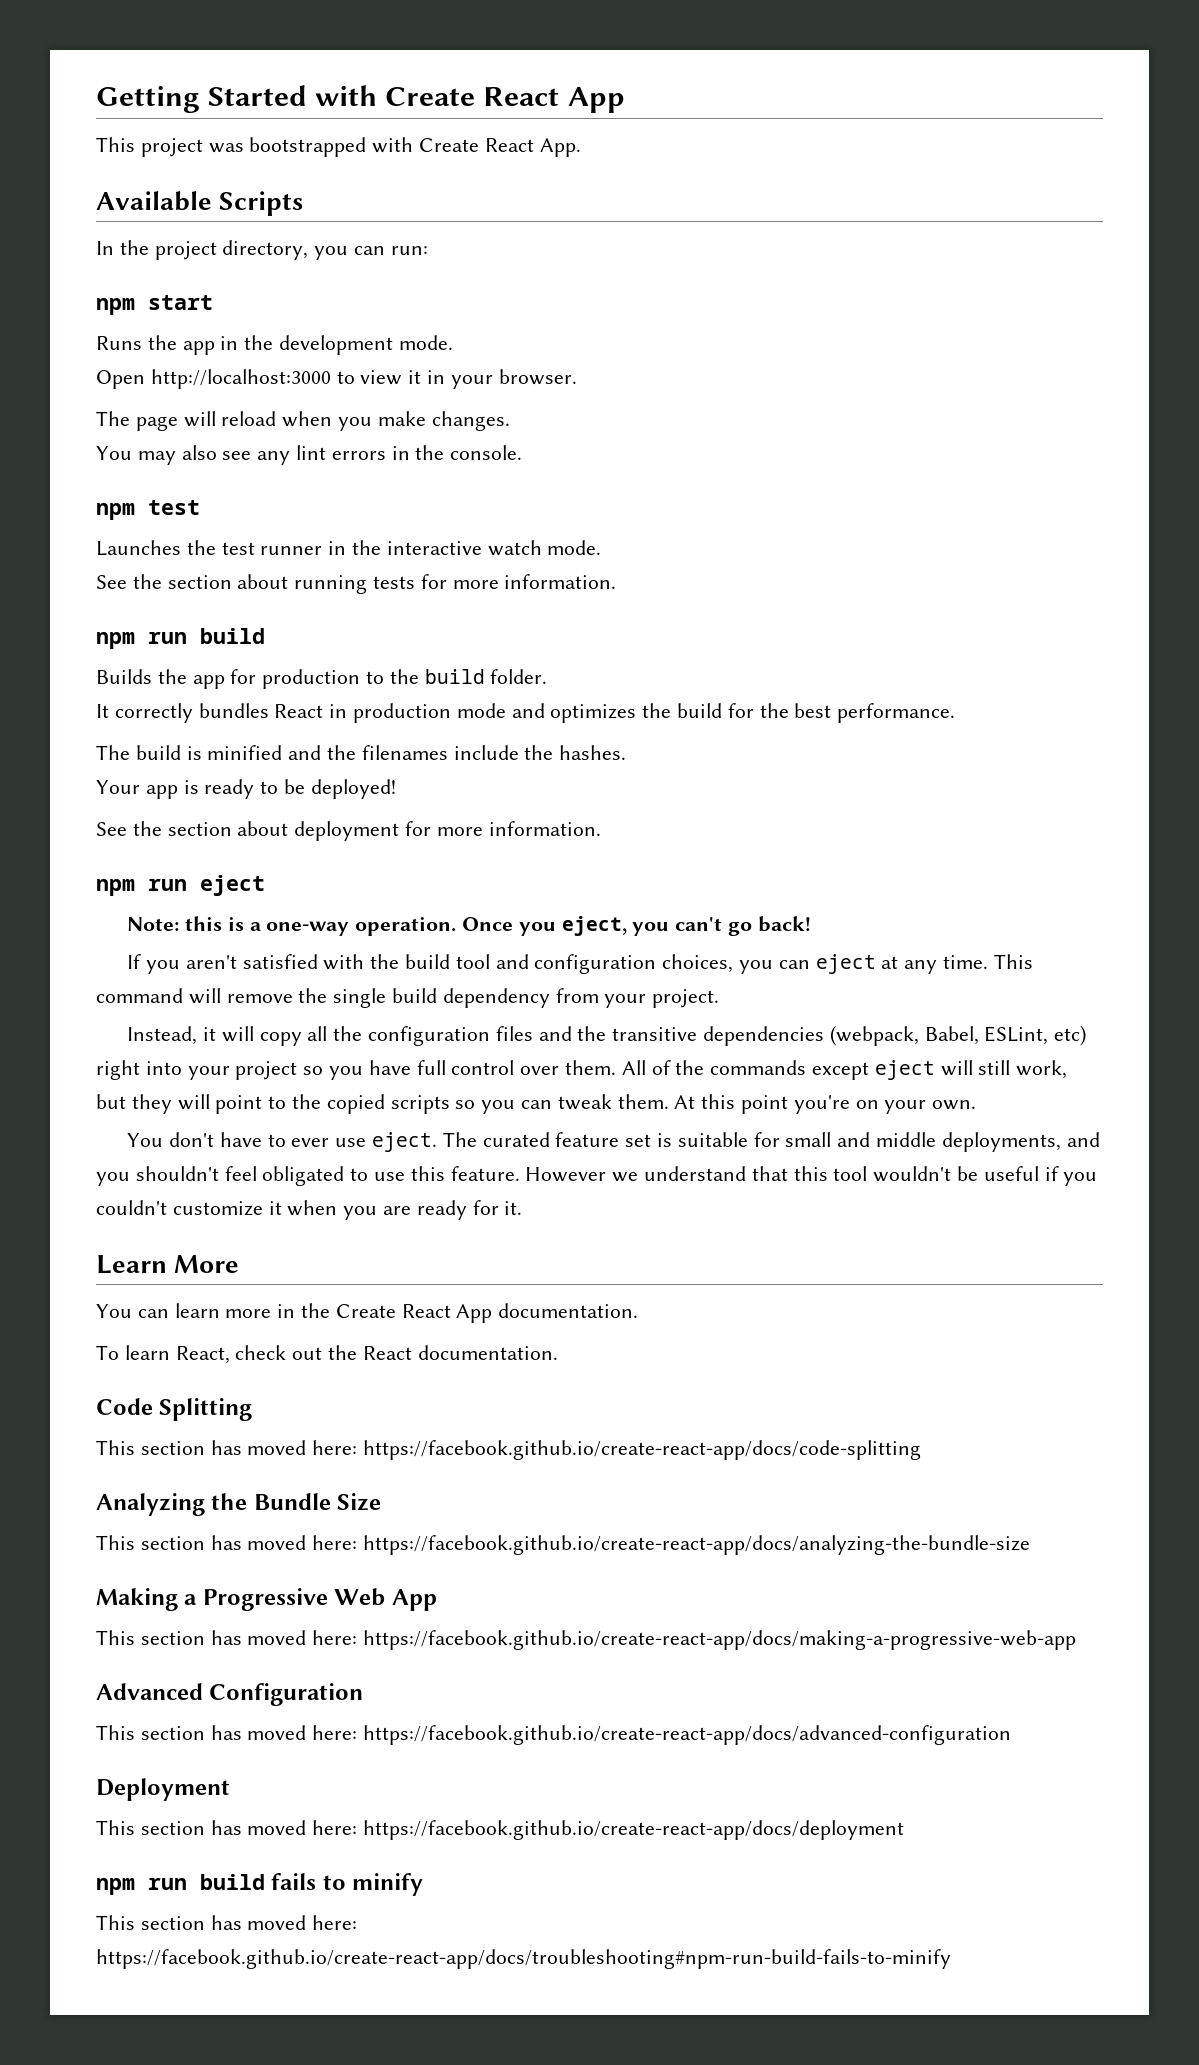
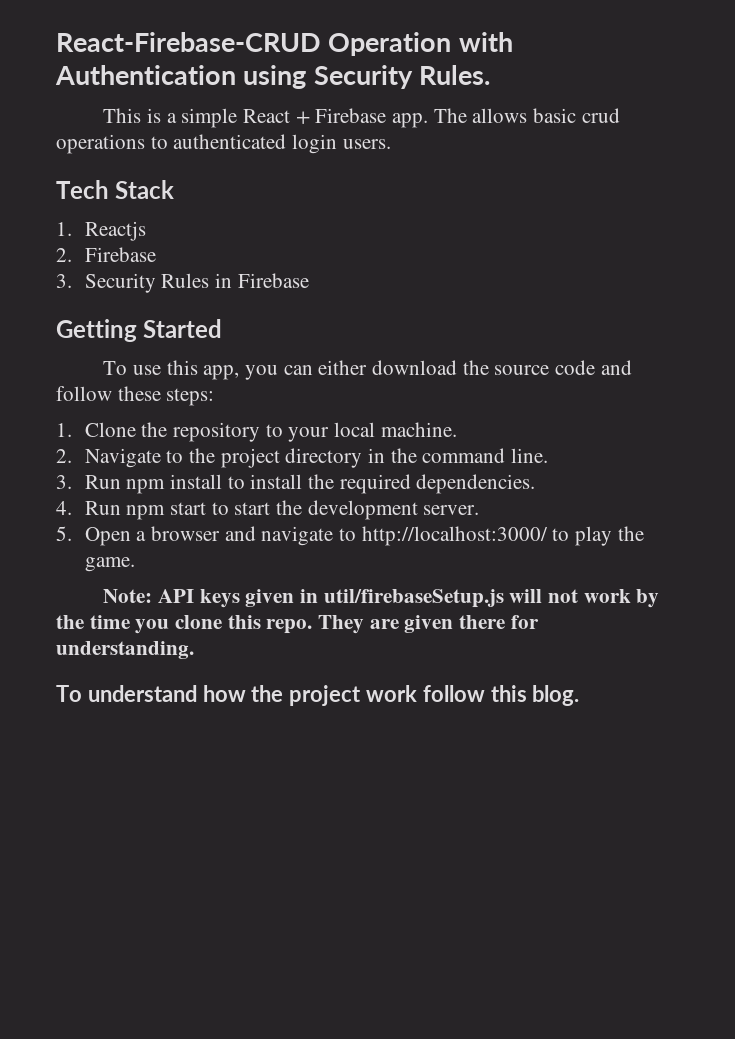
[96,85,625,113] [96,137,581,157] [96,191,304,216] [96,240,428,260] [96,295,213,315] [96,335,453,355] [96,369,577,389] [96,411,510,431] [96,445,523,465] [96,500,200,520] [96,540,602,556] [96,574,617,594] [96,628,265,649] [96,669,548,689] [96,703,956,723] [96,745,627,760] [96,779,396,799] [96,821,601,841] [96,875,265,896] [127,916,811,936] [127,954,1033,974] [96,988,720,1008] [127,1025,1087,1046] [96,1060,1068,1080] [96,1094,977,1114] [127,1132,1100,1152] [96,1166,1098,1186] [96,1200,523,1220] [96,1255,240,1274] [96,1303,639,1323] [96,1345,558,1364] [96,1398,253,1421] [96,1440,922,1460] [96,1493,382,1516] [96,1535,1031,1555] [96,1588,437,1611] [96,1630,1077,1650] [96,1683,364,1706] [96,1725,1012,1745] [96,1778,230,1801] [96,1820,905,1840] [96,1873,424,1896] [96,1915,358,1930] [96,1949,951,1969] Getting Started with Create React App // This project was bootstrapped with Create React App. // Available Scripts // In the project directory, you can run: // npm start // Runs the app in the development mode. // Open http://localhost:3000 to view it in your browser. // The page will reload when you make changes. // You may also see any lint errors in the console. // npm test // Launches the test runner in the interactive watch mode. // See the section about running tests for more information. // npm run build // Builds the app for production to the build folder. // It correctly bundles React in production mode and optimizes the build for the best performance. // The build is minified and the filenames include the hashes. // Your app is ready to be deployed! // See the section about deployment for more information. // npm run eject // Note: this is a one-way operation. Once you eject, you can't go back! // If you aren't satisfied with the build tool and configuration choices, you can eject at any time. This command will remove the single build dependency from your project. // Instead, it will copy all the configuration files and the transitive dependencies (webpack, Babel, ESLint, etc) right into your project so you have full control over them. All of the commands except eject will still work, but they will point to the copied scripts so you can tweak them. At this point you're on your own. // You don't have to ever use eject. The curated feature set is suitable for small and middle deployments, and you shouldn't feel obligated to use this feature. However we understand that this tool wouldn't be useful if you couldn't customize it when you are ready for it. // Learn More // You can learn more in the Create React App documentation. // To learn React, check out the React documentation. // Code Splitting // This section has moved here: https://facebook.github.io/create-react-app/docs/code-splitting // Analyzing the Bundle Size // This section has moved here: https://facebook.github.io/create-react-app/docs/analyzing-the-bundle-size // Making a Progressive Web App // This section has moved here: https://facebook.github.io/create-react-app/docs/making-a-progressive-web-app // Advanced Configuration // This section has moved here: https://facebook.github.io/create-react-app/docs/advanced-configuration // Deployment // This section has moved here: https://facebook.github.io/create-react-app/docs/deployment // npm run build fails to minify // This section has moved here: https://facebook.github.io/create-react-app/docs/troubleshooting#npm-run-build-fails-to-minify -> [56,32,513,56] [55,65,490,89] [103,108,620,128] [56,134,391,154] [56,180,175,199] [56,221,146,241] [56,247,156,262] [56,273,309,293] [56,319,223,342] [103,360,632,380] [56,386,215,406] [56,422,457,442] [56,448,549,468] [56,474,536,494] [56,500,480,520] [56,526,644,546] [84,557,135,572] [103,589,660,608] [56,615,539,634] [56,641,194,659] [56,685,580,706] React-Firebase-CRUD Operation with Authentication using Security Rules. // This is a simple React + Firebase app. The allows basic crud operations to authenticated login users. // Tech Stack // 1. Reactjs // 2. Firebase // 3. Security Rules in Firebase // Getting Started // To use this app, you can either download the source code and follow these steps: // 1. Clone the repository to your local machine. // 2. Navigate to the project directory in the command line. // 3. Run npm install to install the required dependencies. // 4. Run npm start to start the development server. // 5. Open a browser and navigate to http://localhost:3000/ to play the game. // Note: API keys given in util/firebaseSetup.js will not work by the time you clone this repo. They are given there for understanding. // To understand how the project work follow this blog.

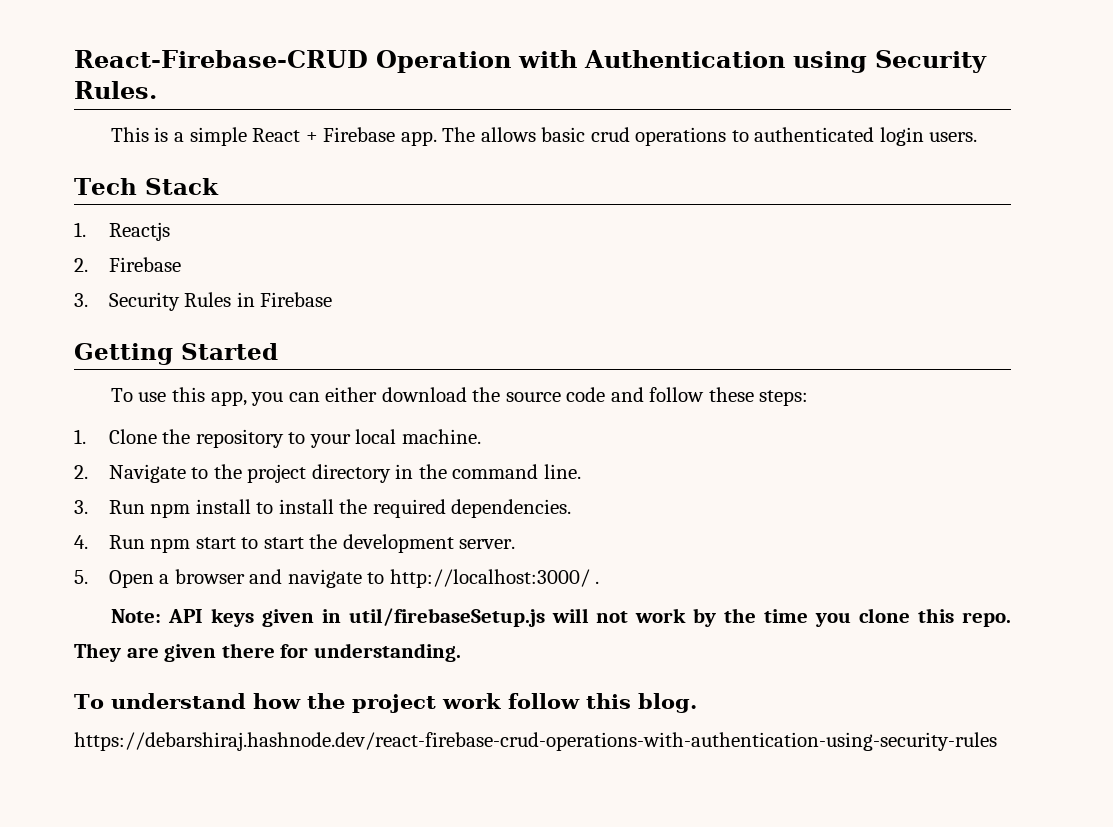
[552,526,644,546] [84,557,135,572] to play the game. -> [595,581,600,584] .
(580, 695) none -> [74,732,997,751] // https://debarshiraj.hashnode.dev/react-firebase-crud-operations-with-authentication-using-security-rules

